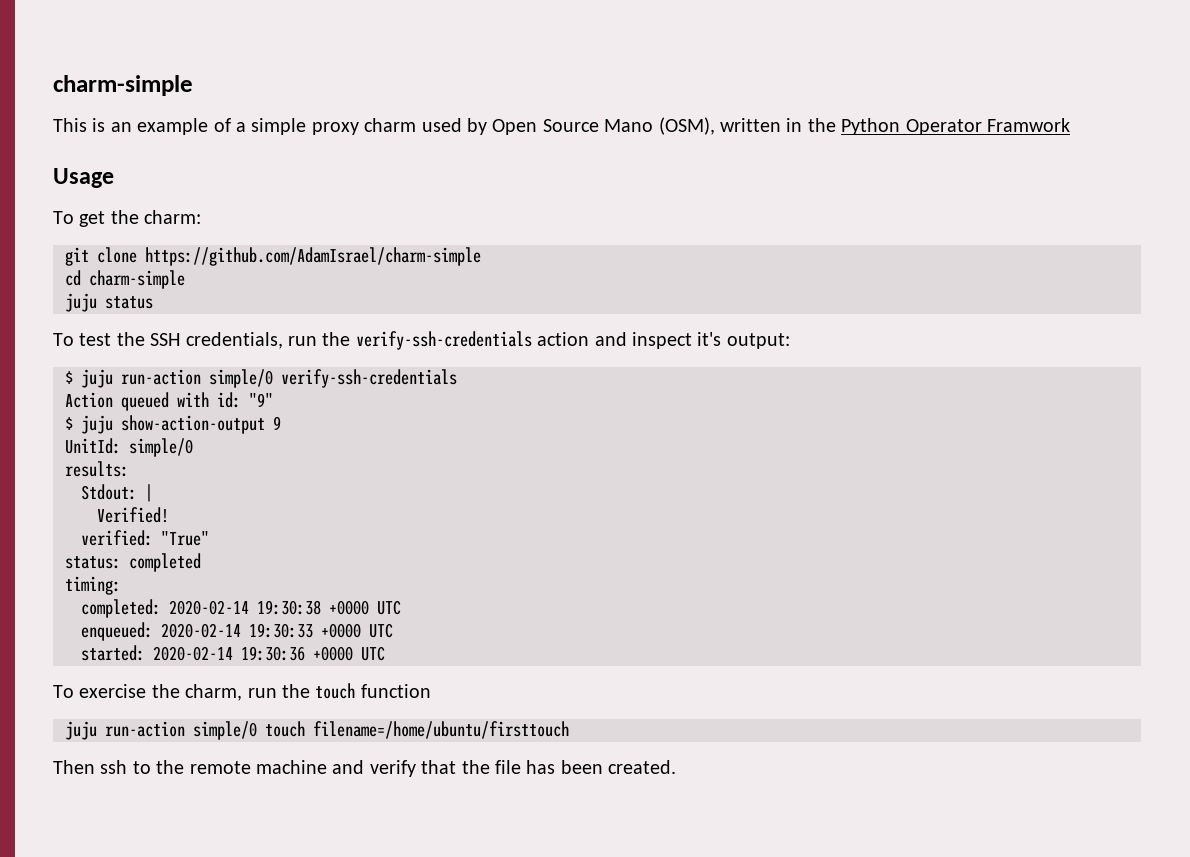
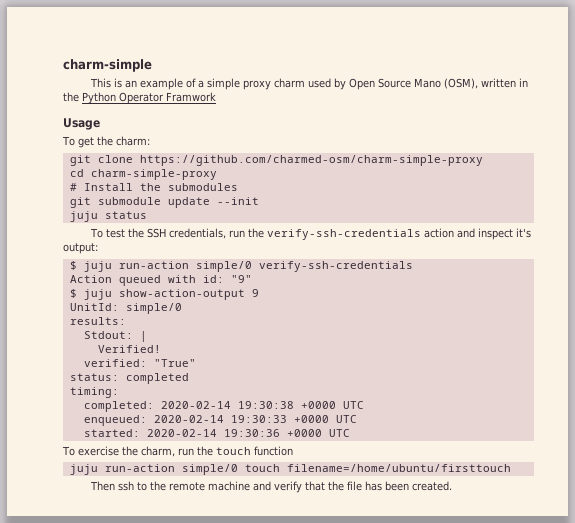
[145,247,481,266] https://github.com/AdamIsrael/charm-simple -> [139,155,483,166] https://github.com/charmed-osm/charm-simple-proxy
[89,270,185,289] charm-simple -> [90,169,217,180] [69,183,238,191] [69,197,259,208] charm-simple-proxy // # Install the submodules // git submodule update --init

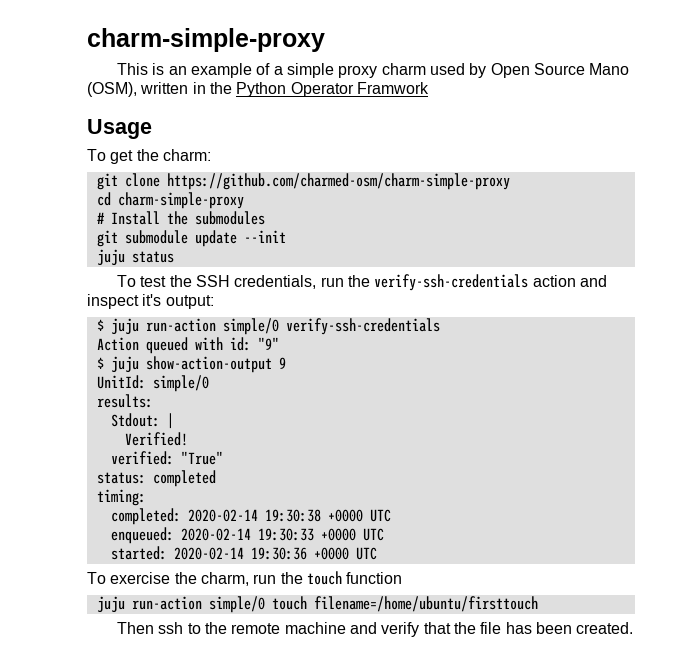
[63,59,152,72] charm-simple -> [87,28,325,52] charm-simple-proxy

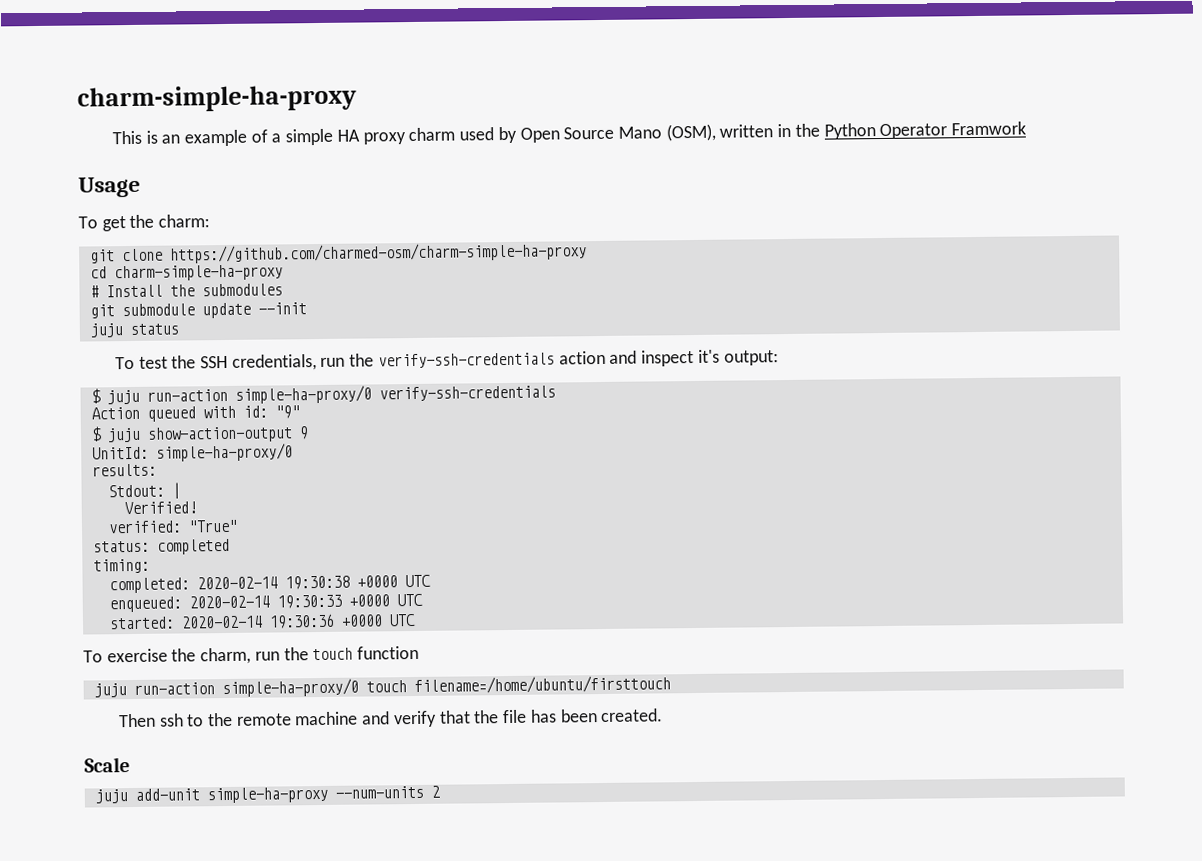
[87,28,325,52] charm-simple-proxy -> [77,84,357,113] charm-simple-ha-proxy
(334, 70) none -> [336,129,360,142] HA
[166,173,510,190] https://github.com/charmed-osm/charm-simple-proxy -> [169,242,587,264] https://github.com/charmed-osm/charm-simple-ha-proxy
[117,192,244,209] charm-simple-proxy -> [113,264,283,282] charm-simple-ha-proxy
[222,318,279,335] simple/0 -> [234,385,372,404] simple-ha-proxy/0
[152,375,209,392] simple/0 -> [155,443,293,462] simple-ha-proxy/0
[208,596,265,613] simple/0 -> [221,678,359,698] simple-ha-proxy/0
(634, 628) none -> [84,757,130,773] [94,785,440,804] // Scale // juju add-unit simple-ha-proxy --num-units 2

